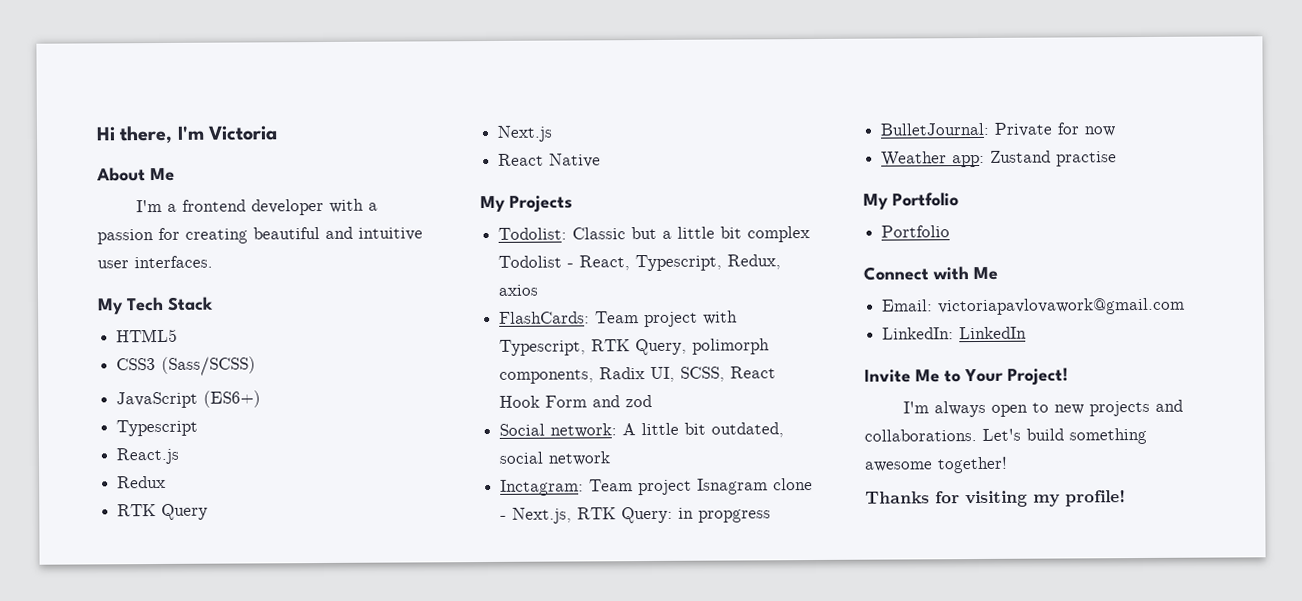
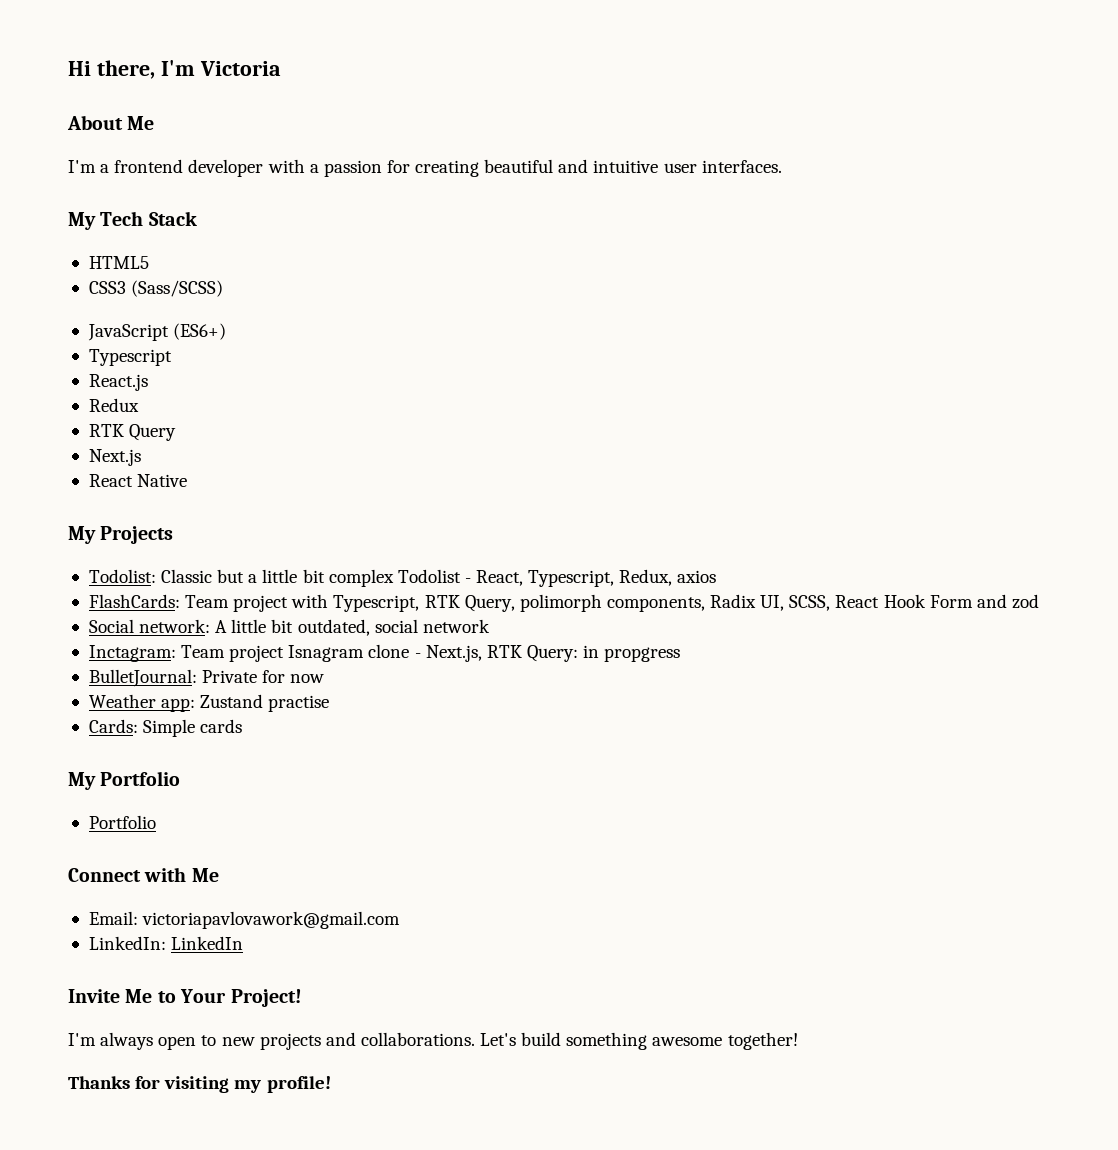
(1118, 159) none -> [88,719,243,737] // Cards: Simple cards

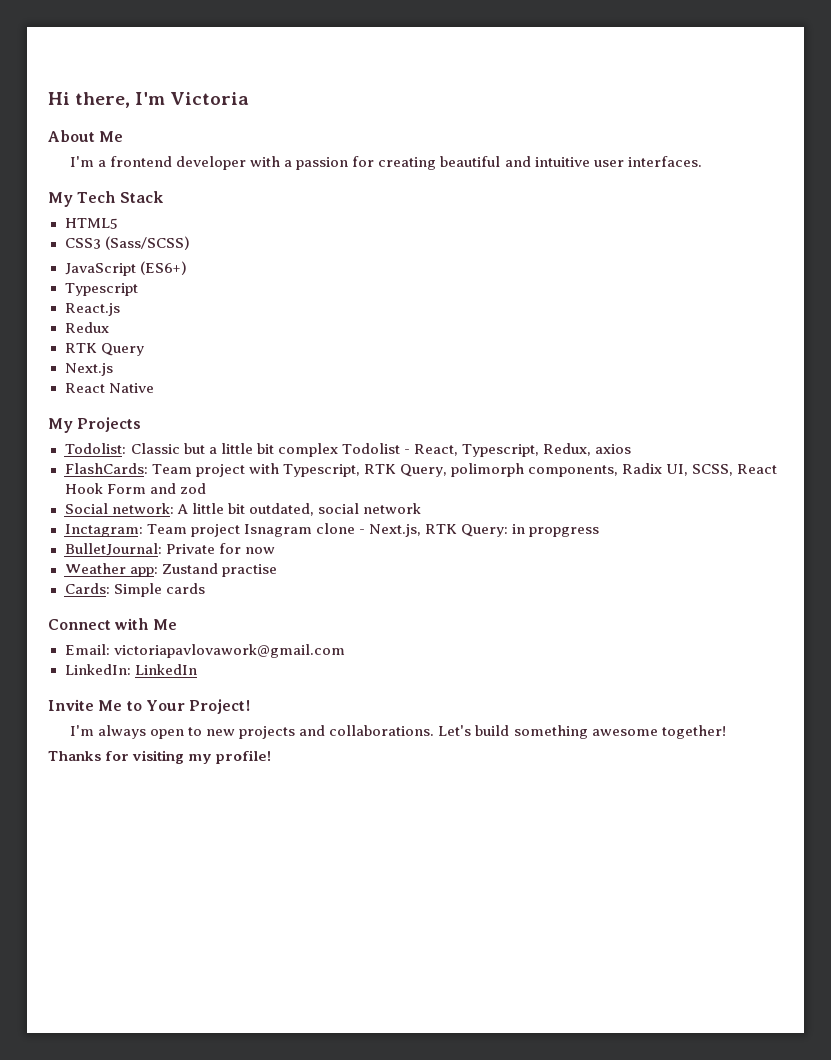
[68,771,181,790] [88,815,156,829] // My Portfolio // Portfolio -> (205, 588) none

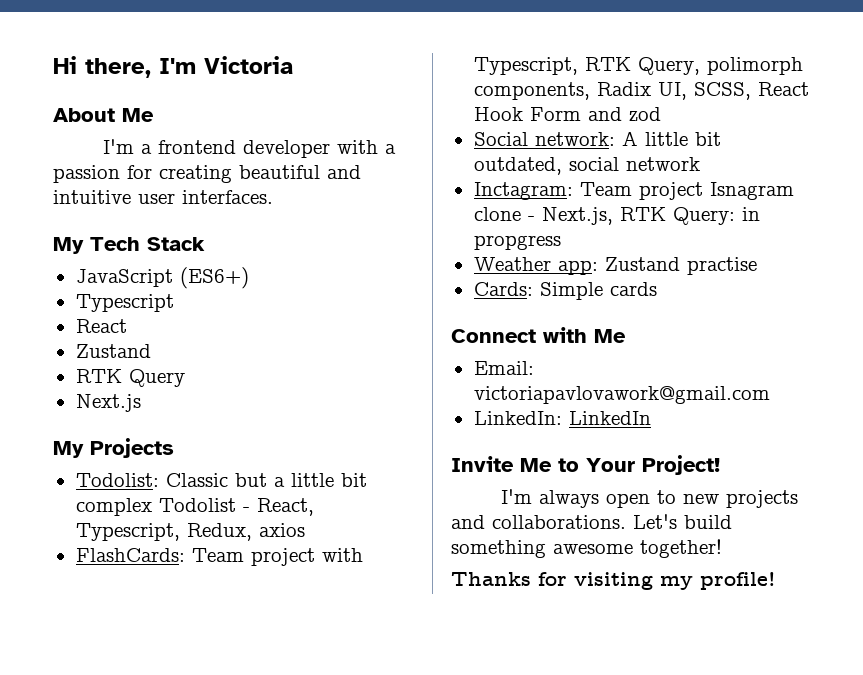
[64,218,118,229] [64,236,190,250] // HTML5 // CSS3 (Sass/SCSS) -> (205, 244) none
[64,303,120,316] [64,322,109,333] React.js // Redux -> [75,319,127,333] [75,344,151,358] React // Zustand
[64,383,154,393] // React Native -> (141, 403) none
[64,543,275,556] // BulletJournal: Private for now -> (561, 242) none

